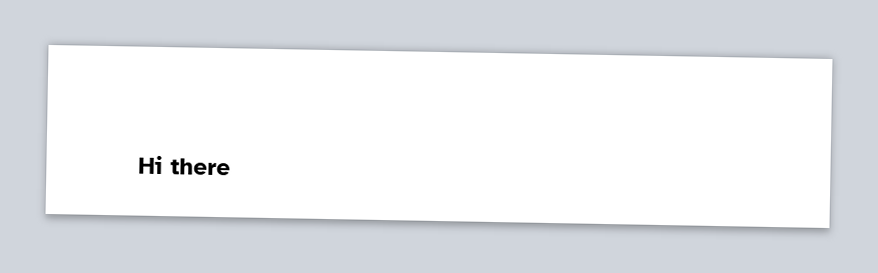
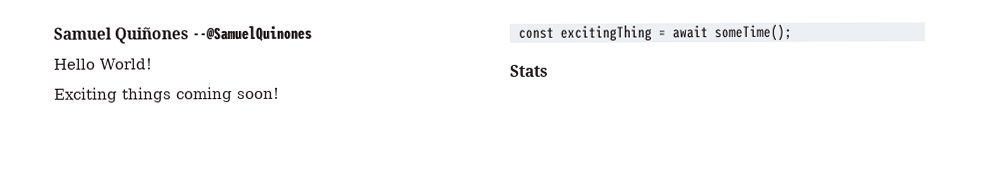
[138,155,231,176] Hi there -> [53,25,313,44] [53,58,152,70] [54,87,280,103] [517,23,792,42] [509,64,548,77] Samuel Quiñones --@SamuelQuinones // Hello World! // Exciting things coming soon! // const excitingThing = await someTime(); // Stats

